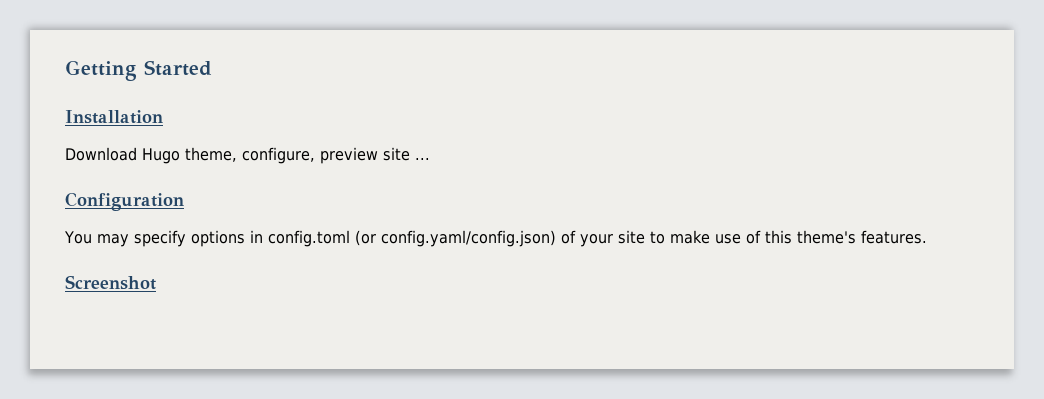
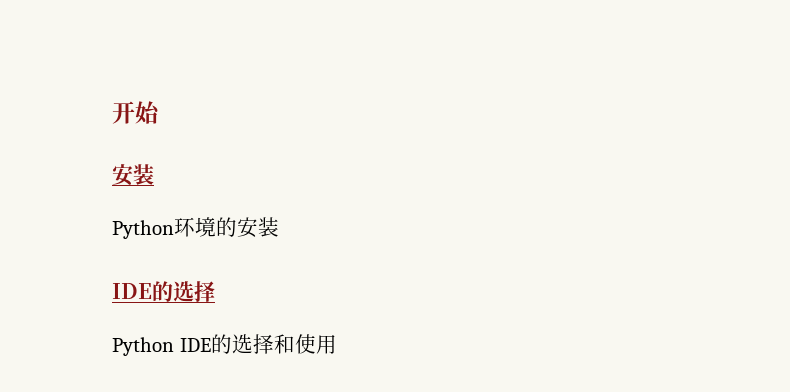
[65,60,212,81] [65,110,163,124] [65,147,430,164] [65,192,184,211] [64,230,927,247] [65,275,156,290] Getting Started // Installation // Download Hugo theme, configure, preview site ... // Configuration // You may specify options in config.toml (or config.yaml/config.json) of your site to make use of this theme's features. // Screenshot -> [112,101,160,124] [112,164,154,186] [112,217,279,239] [112,281,215,302] [112,334,337,356] 开始 // 安装 // Python环境的安装 // IDE的选择 // Python IDE的选择和使用

